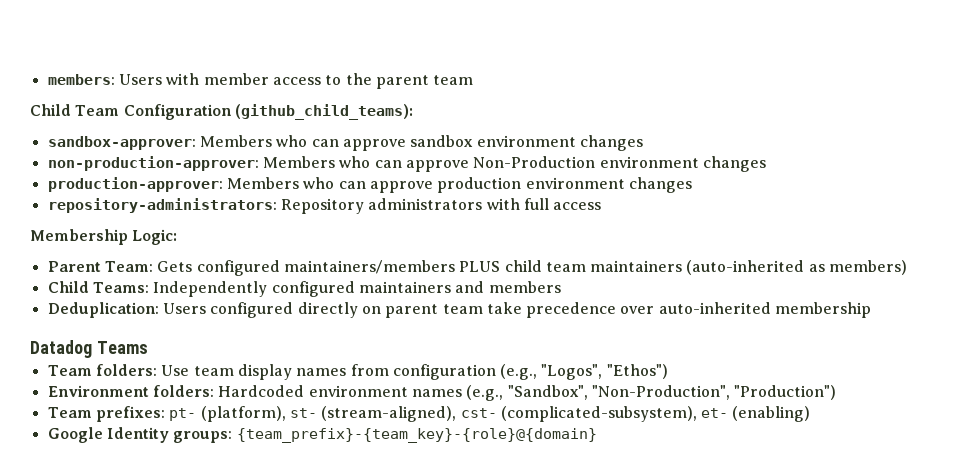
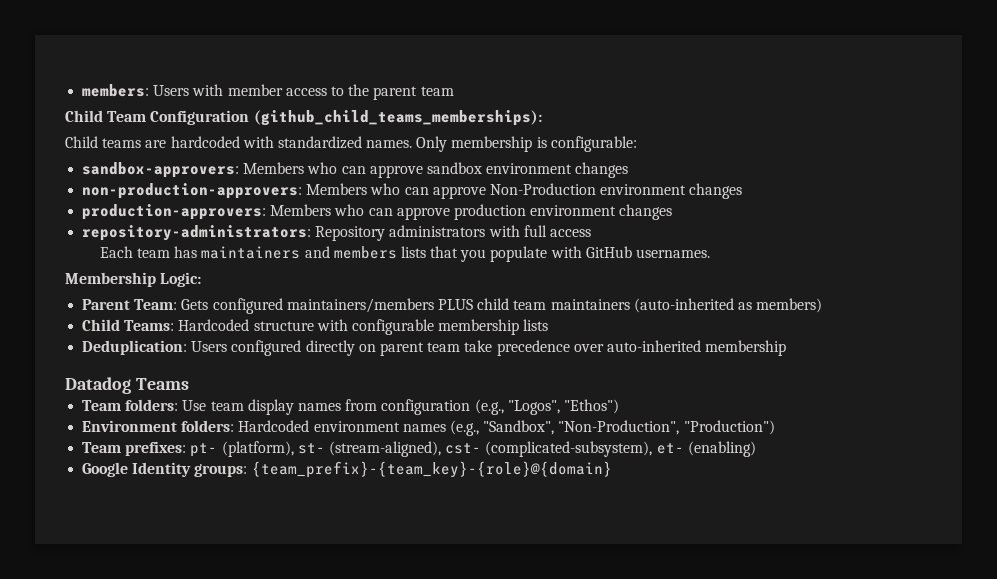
[234,104,413,120] [47,136,196,150] (github_child_teams): // sandbox-approver: -> [253,110,542,126] [65,136,637,152] [82,162,240,178] (github_child_teams_memberships): // Child teams are hardcoded with standardized names. Only membership is configurable: // sandbox-approvers:
[47,156,259,171] non-production-approver: -> [82,183,303,199] non-production-approvers:
[47,177,223,192] production-approver: -> [82,204,267,220] production-approvers:
(602, 206) none -> [99,246,711,262] // Each team has maintainers and members lists that you populate with GitHub usernames.
[153,281,561,297] Independently configured maintainers and members -> [178,319,549,335] Hardcoded structure with configurable membership lists

